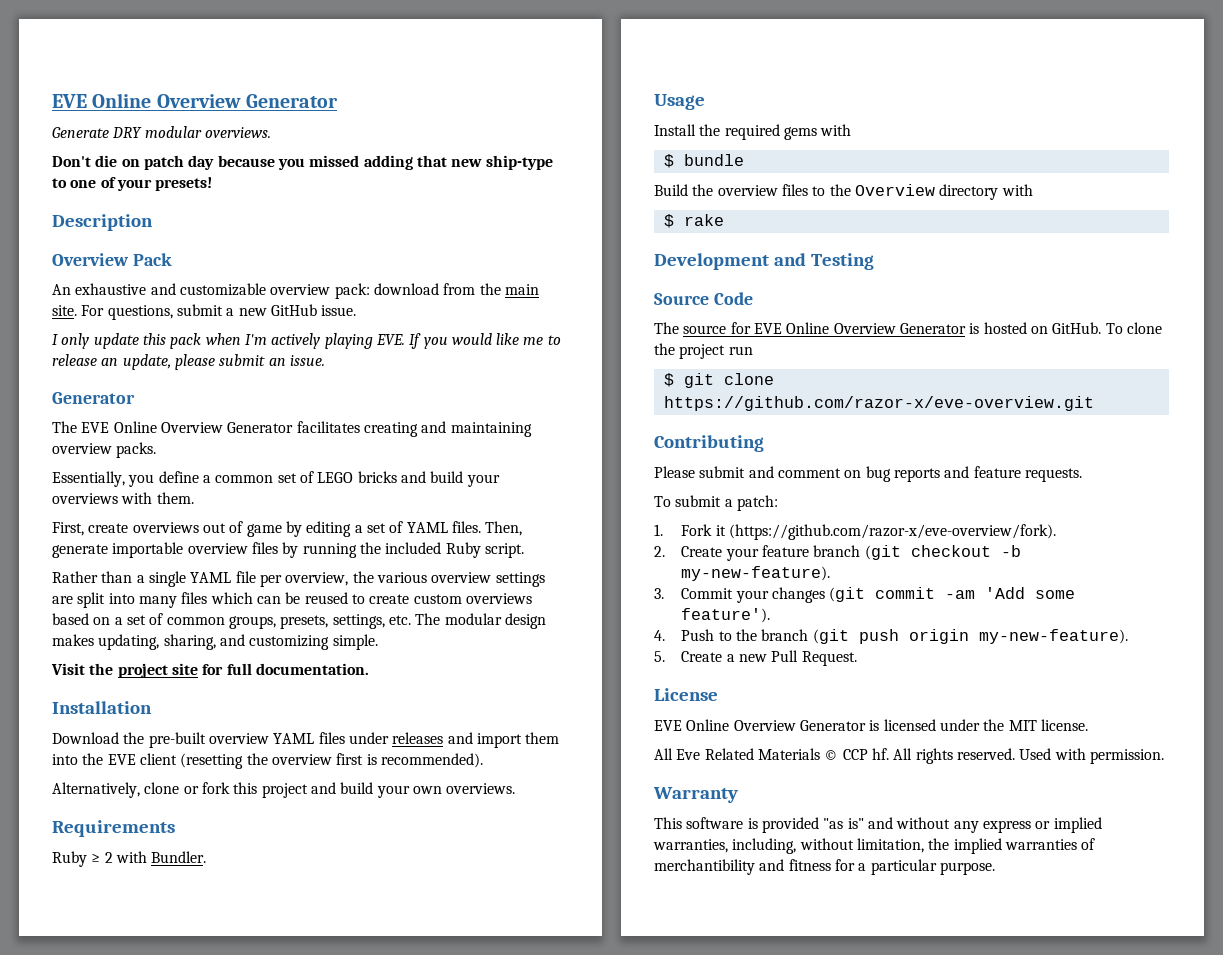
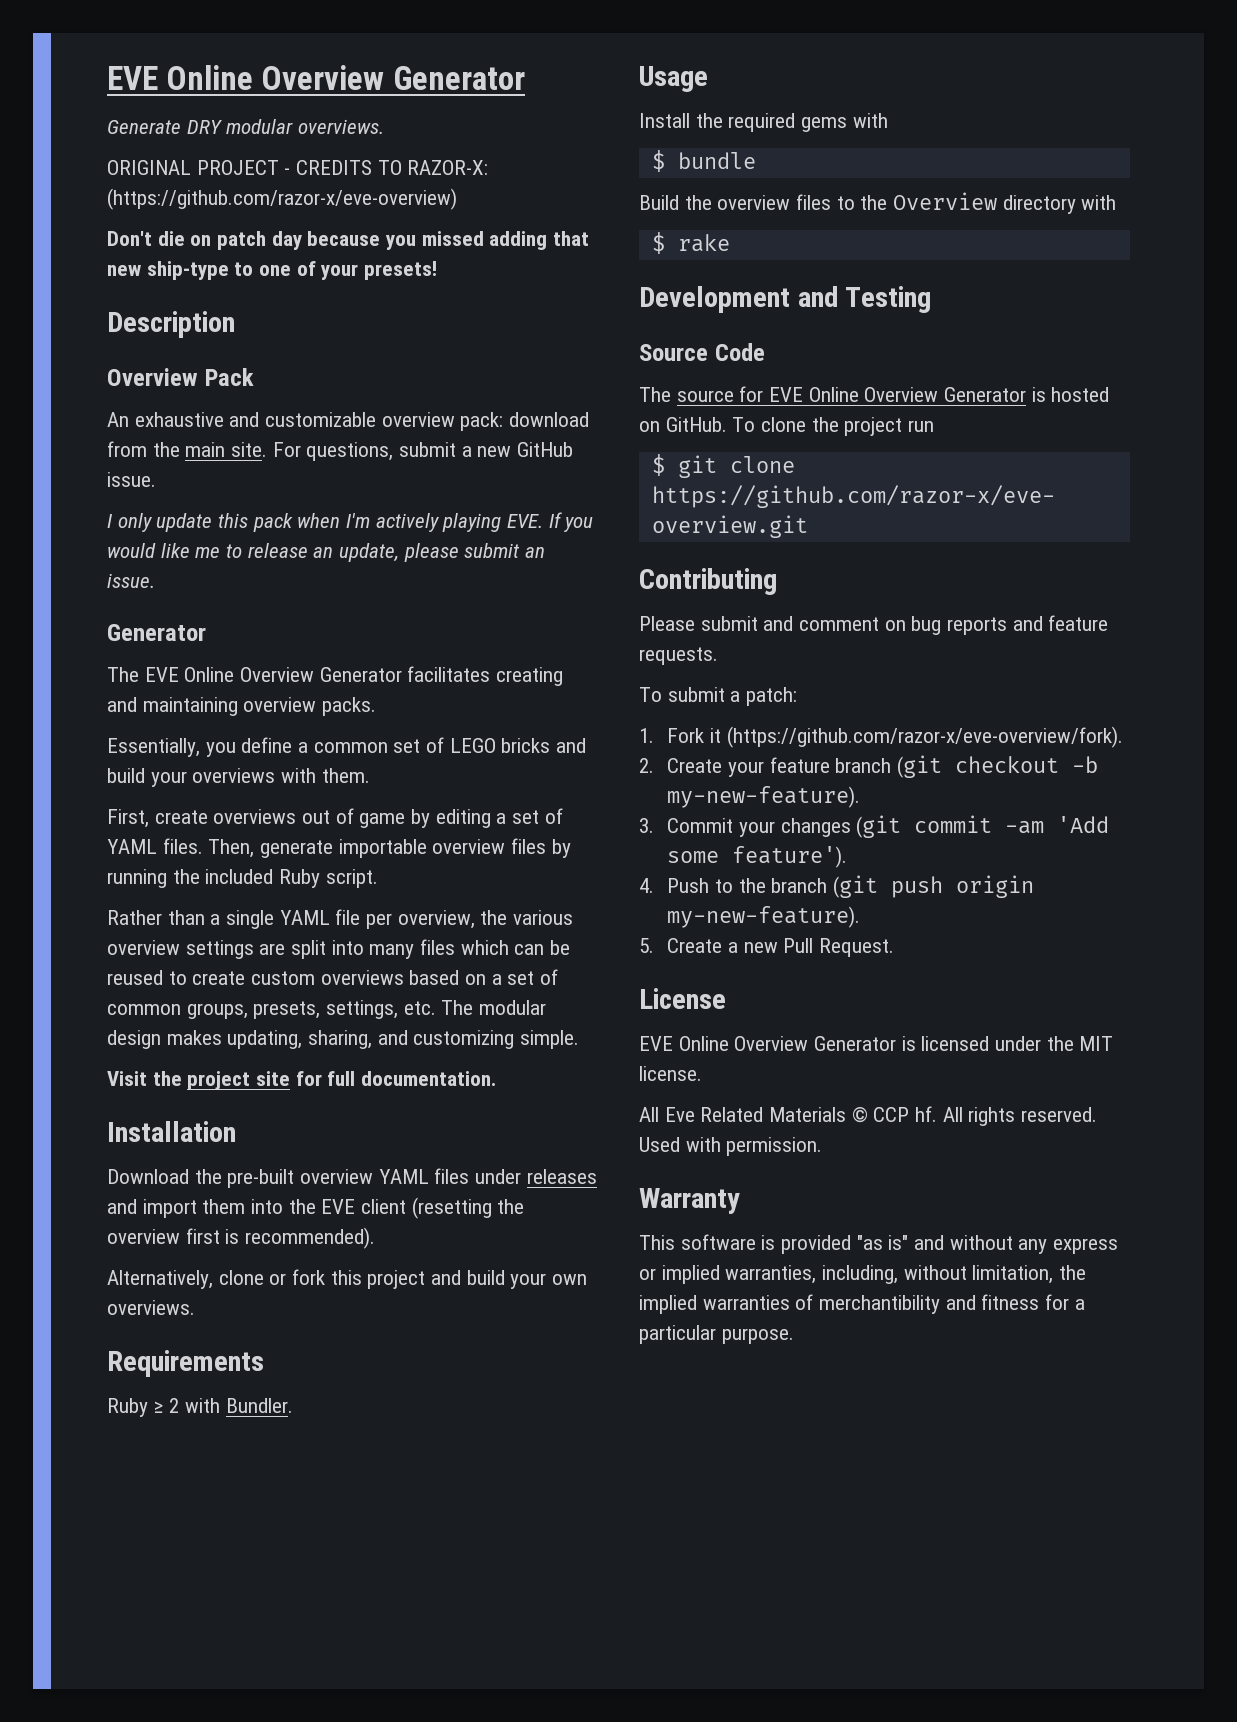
(271, 132) none -> [107,160,489,175] [107,188,457,210] // ORIGINAL PROJECT - CREDITS TO RAZOR-X: (https://github.com/razor-x/eve-overview)

